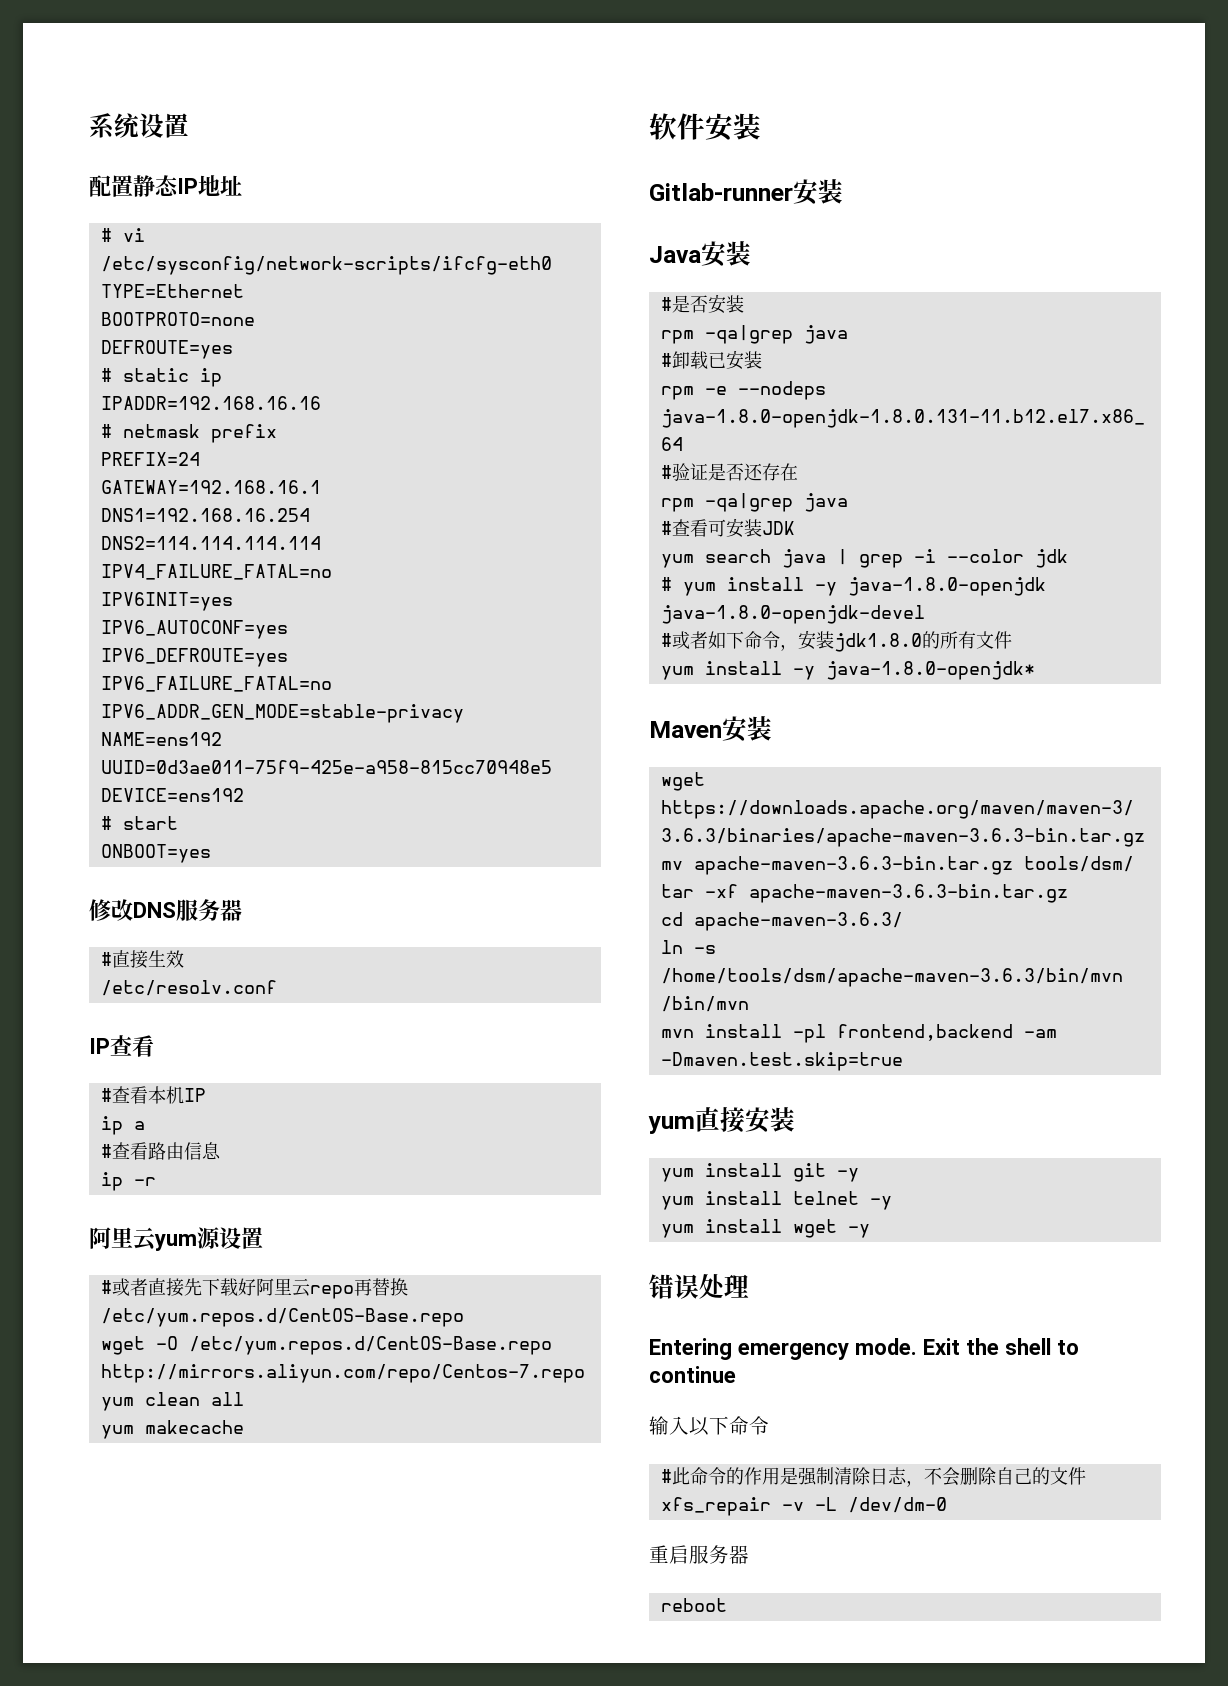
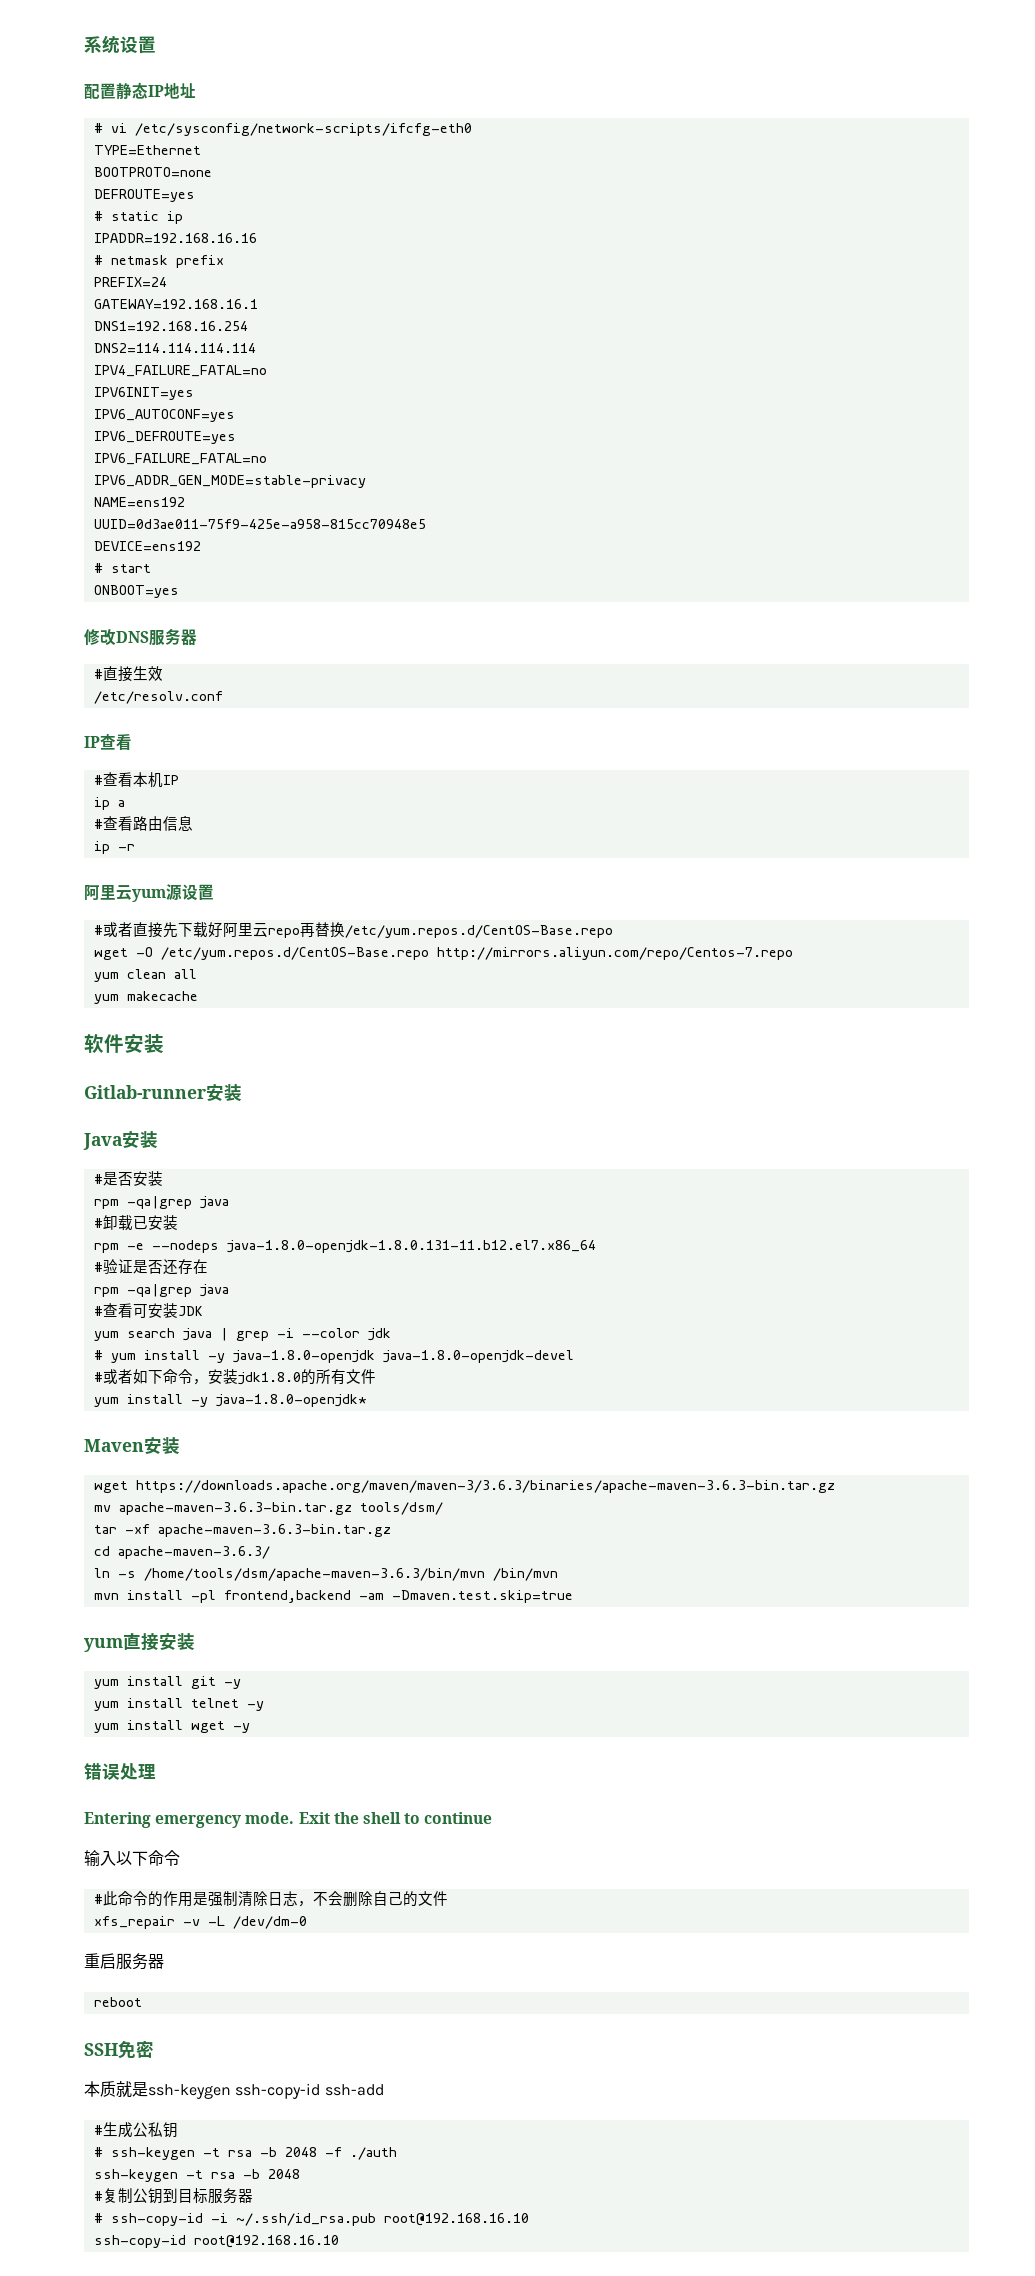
(727, 1605) none -> [84,2040,154,2059] [84,2081,384,2099] [93,2122,178,2138] [93,2147,397,2160] [93,2169,300,2182] [93,2188,253,2204] [93,2213,529,2226] [93,2235,339,2248] // SSH免密 // 本质就是ssh-keygen ssh-copy-id ssh-add // #生成公私钥 // # ssh-keygen -t rsa -b 2048 -f ./auth // ssh-keygen -t rsa -b 2048 // #复制公钥到目标服务器 // # ssh-copy-id -i ~/.ssh/id_rsa.pub root@192.168.16.10 // ssh-copy-id root@192.168.16.10

